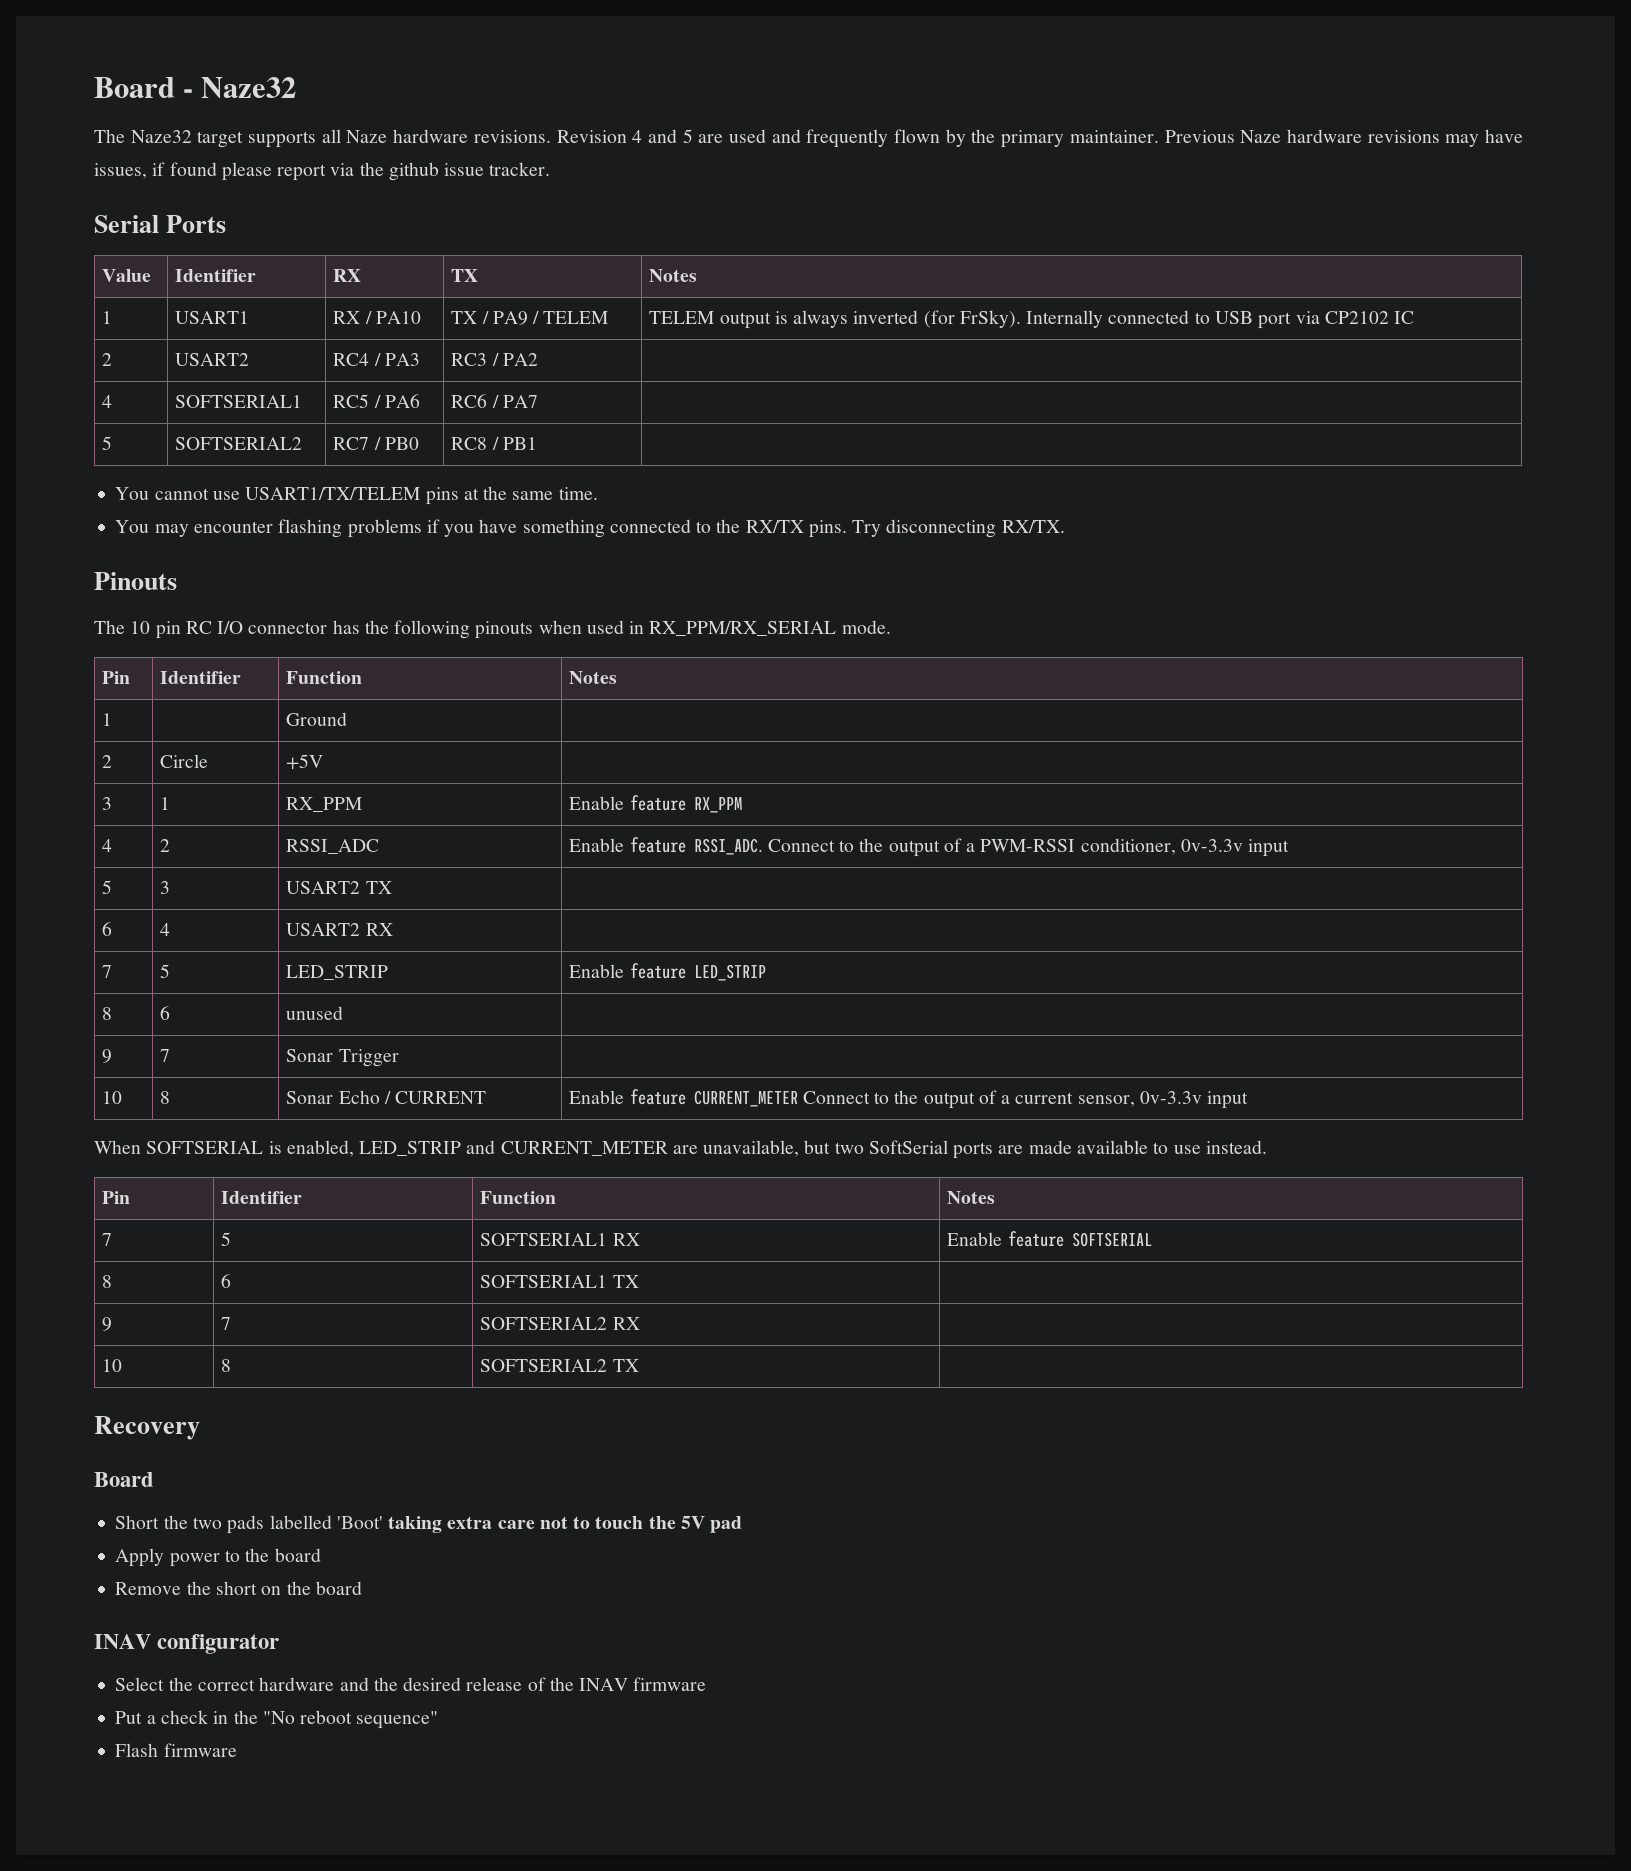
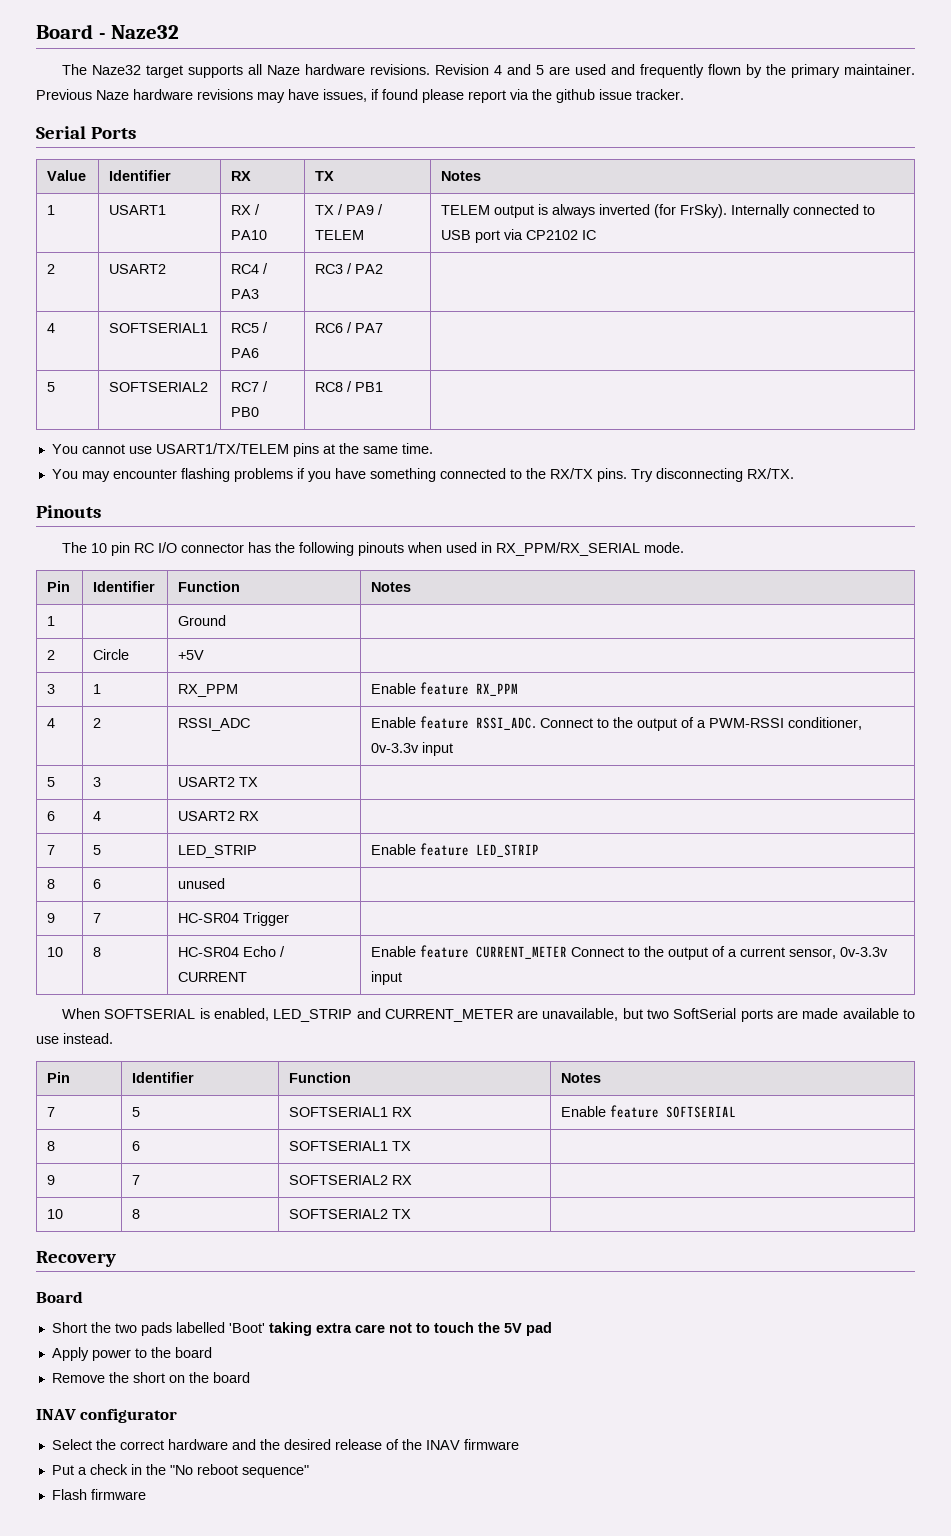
[286,1049,334,1062] Sonar -> [178,913,240,923] HC-SR04
[286,1091,334,1104] Sonar -> [178,947,240,957] HC-SR04

